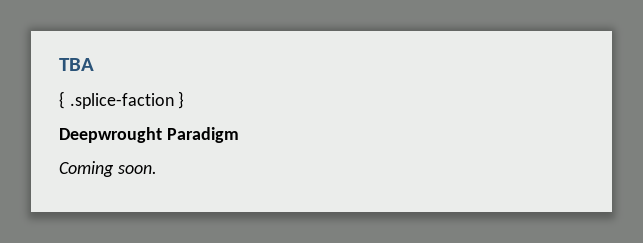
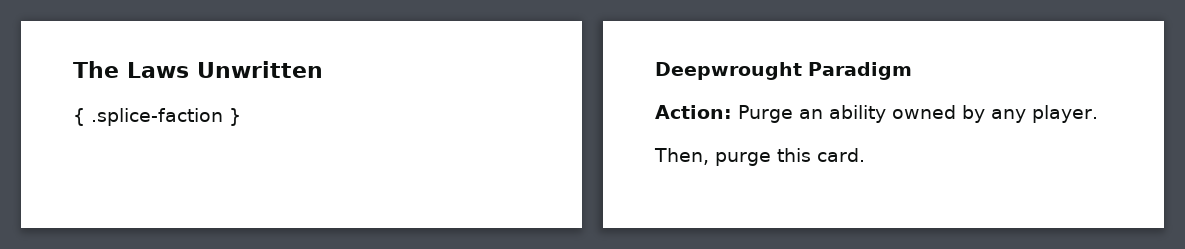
[59,58,94,71] TBA -> [73,61,323,78] The Laws Unwritten
[59,161,157,177] Coming soon. -> [655,105,1098,123] [654,148,865,166] Action: Purge an ability owned by any player. // Then, purge this card.

